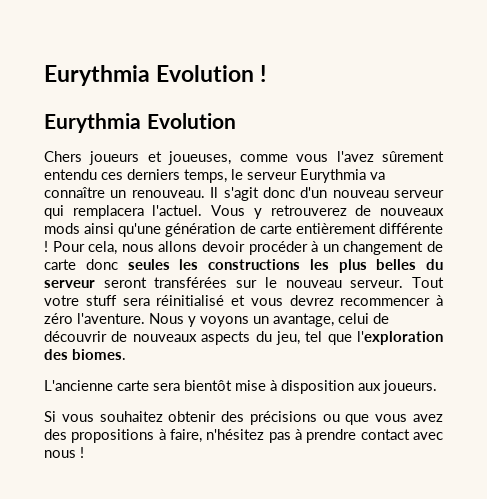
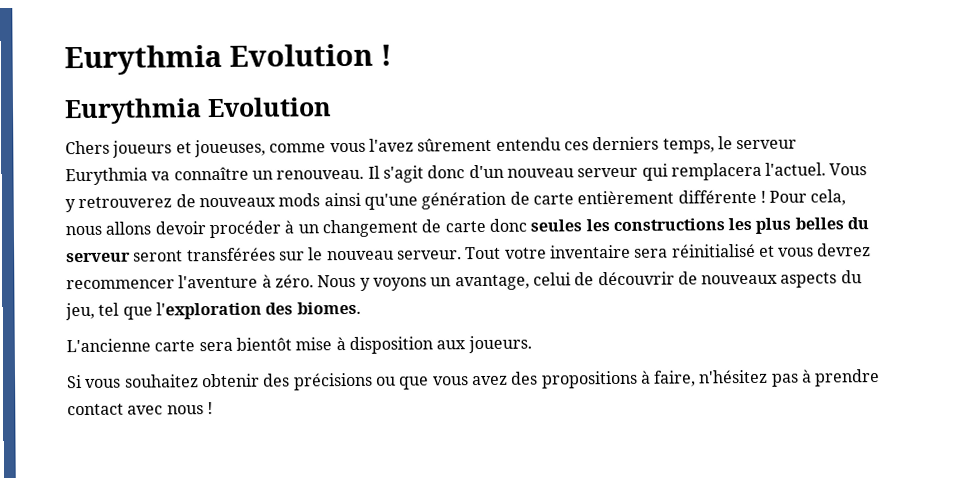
[85,295,117,306] stuff -> [549,244,631,259] inventaire
[436,295,443,306] [44,313,145,324] à zéro l'aventure. -> [178,274,314,289] l'aventure à zéro.

